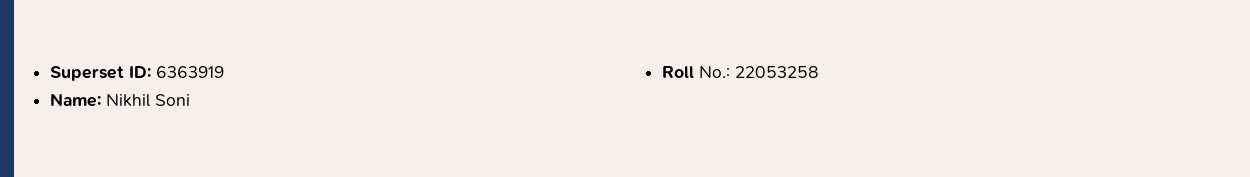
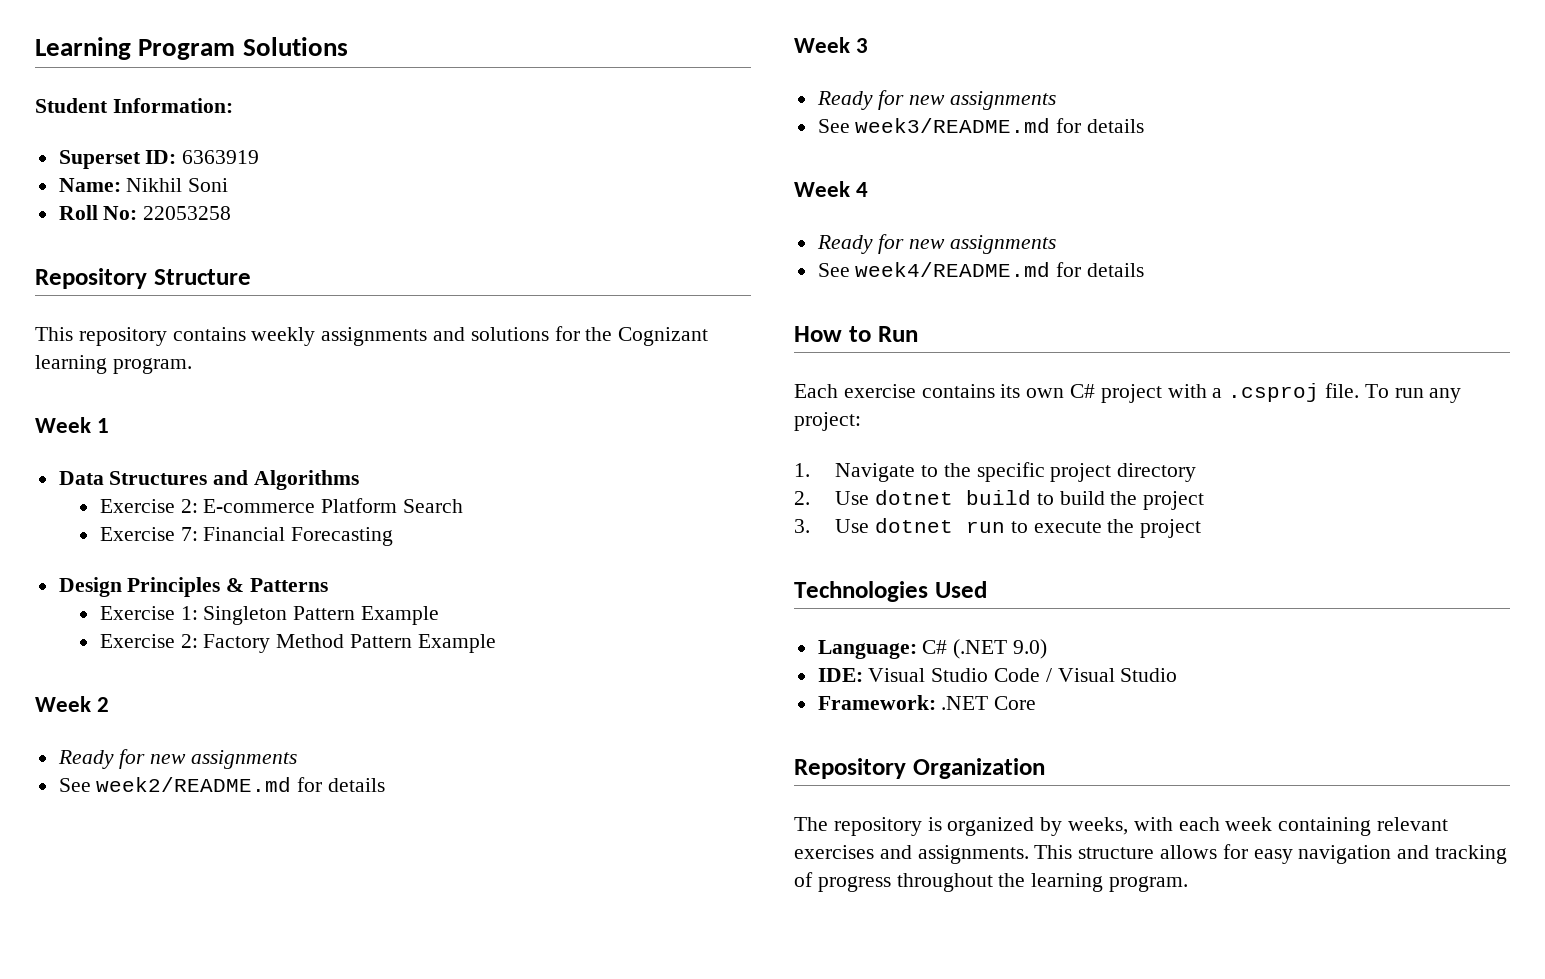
(50, 73) none -> [35,37,348,60] [35,98,233,113] Learning Program Solutions // Student Information: //
[699,66,731,78] No.: -> [103,206,138,220] No:
(820, 72) none -> [35,268,251,289] [35,326,709,346] [35,355,192,374] [35,417,110,433] [58,470,360,490] [99,498,464,513] [99,527,394,546] [58,577,329,597] [99,606,440,625] [99,634,496,653] [35,696,110,712] [57,749,298,769] [58,777,386,792] [794,37,869,53] [816,90,1057,110] [817,118,1145,133] [794,181,869,197] [816,234,1057,254] [817,262,1145,277] [794,326,918,342] [794,383,1462,403] [794,412,861,431] [794,462,1197,482] [794,490,1205,510] [794,518,1202,538] [794,581,987,602] [817,639,1048,659] [817,668,1178,682] [817,695,1037,710] [794,758,1045,779] [794,817,1449,836] [794,844,1508,864] [794,872,1189,892] // Repository Structure // This repository contains weekly assignments and solutions for the Cognizant learning program. // Week 1 // Data Structures and Algorithms // Exercise 2: E-commerce Platform Search // Exercise 7: Financial Forecasting // Design Principles & Patterns // Exercise 1: Singleton Pattern Example // Exercise 2: Factory Method Pattern Example // Week 2 // Ready for new assignments // See week2/README.md for details // Week 3 // Ready for new assignments // See week3/README.md for details // Week 4 // Ready for new assignments // See week4/README.md for details // How to Run // Each exercise contains its own C# project with a .csproj file. To run any project: // 1. Navigate to the specific project directory // 2. Use dotnet build to build the project // 3. Use dotnet run to execute the project // Technologies Used // Language: C# (.NET 9.0) // IDE: Visual Studio Code / Visual Studio // Framework: .NET Core // Repository Organization // The repository is organized by weeks, with each week containing relevant exercises and assignments. This structure allows for easy navigation and tracking of progress throughout the learning program.

